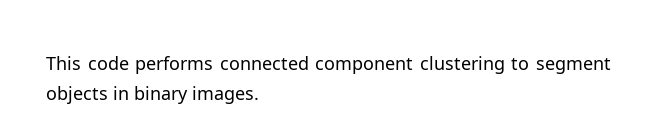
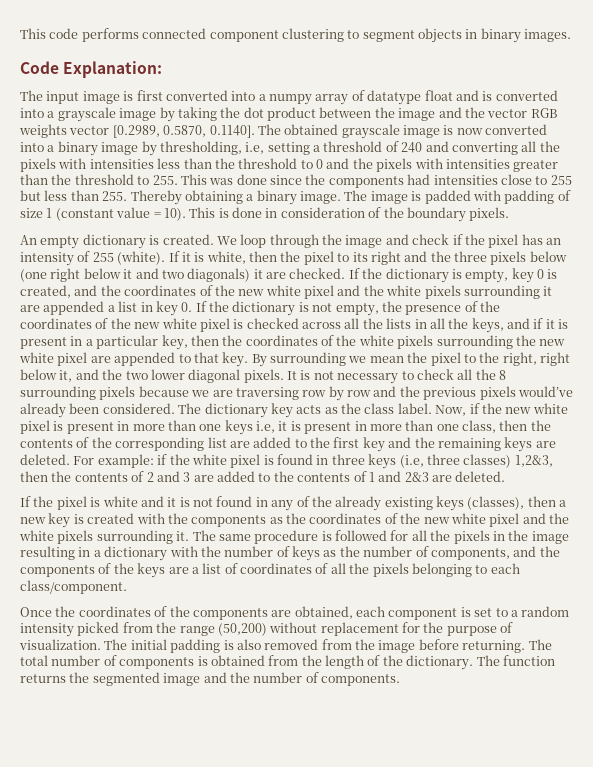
(259, 95) none -> [20,61,163,78] [20,90,558,105] [20,107,557,122] [19,124,548,139] [20,141,560,156] [20,158,559,172] [20,174,572,188] [20,190,571,205] [20,207,510,222] [20,234,561,249] [20,251,567,266] [20,268,558,283] [20,285,553,299] [20,301,500,316] [20,318,569,333] [20,335,566,350] [19,352,570,367] [20,369,506,384] [20,386,573,401] [20,403,568,418] [20,420,551,435] [20,437,556,452] [20,454,553,469] [20,471,506,482] [20,496,567,511] [20,513,569,528] [19,530,569,544] [20,546,560,561] [20,563,520,578] [20,580,127,594] [20,606,570,620] [20,622,514,637] [19,639,552,653] [20,655,555,670] [20,672,400,686] // Code Explanation: // The input image is first converted into a numpy array of datatype float and is converted into a grayscale image by taking the dot product between the image and the vector RGB weights vector [0.2989, 0.5870, 0.1140]. The obtained grayscale image is now converted into a binary image by thresholding, i.e, setting a threshold of 240 and converting all the pixels with intensities less than the threshold to 0 and the pixels with intensities greater than the threshold to 255. This was done since the components had intensities close to 255 but less than 255. Thereby obtaining a binary image. The image is padded with padding of size 1 (constant value = 10). This is done in consideration of the boundary pixels. // An empty dictionary is created. We loop through the image and check if the pixel has an intensity of 255 (white). If it is white, then the pixel to its right and the three pixels below (one right below it and two diagonals) it are checked. If the dictionary is empty, key 0 is created, and the coordinates of the new white pixel and the white pixels surrounding it are appended a list in key 0. If the dictionary is not empty, the presence of the coordinates of the new white pixel is checked across all the lists in all the keys, and if it is present in a particular key, then the coordinates of the white pixels surrounding the new white pixel are appended to that key. By surrounding we mean the pixel to the right, right below it, and the two lower diagonal pixels. It is not necessary to check all the 8 surrounding pixels because we are traversing row by row and the previous pixels would’ve already been considered. The dictionary key acts as the class label. Now, if the new white pixel is present in more than one keys i.e, it is present in more than one class, then the contents of the corresponding list are added to the first key and the remaining keys are deleted. For example: if the white pixel is found in three keys (i.e, three classes) 1,2&3, then the contents of 2 and 3 are added to the contents of 1 and 2&3 are deleted. // If the pixel is white and it is not found in any of the already existing keys (classes), then a new key is created with the components as the coordinates of the new white pixel and the white pixels surrounding it. The same procedure is followed for all the pixels in the image resulting in a dictionary with the number of keys as the number of components, and the components of the keys are a list of coordinates of all the pixels belonging to each class/component. // Once the coordinates of the components are obtained, each component is set to a random intensity picked from the range (50,200) without replacement for the purpose of visualization. The initial padding is also removed from the image before returning. The total number of components is obtained from the length of the dictionary. The function returns the segmented image and the number of components.

